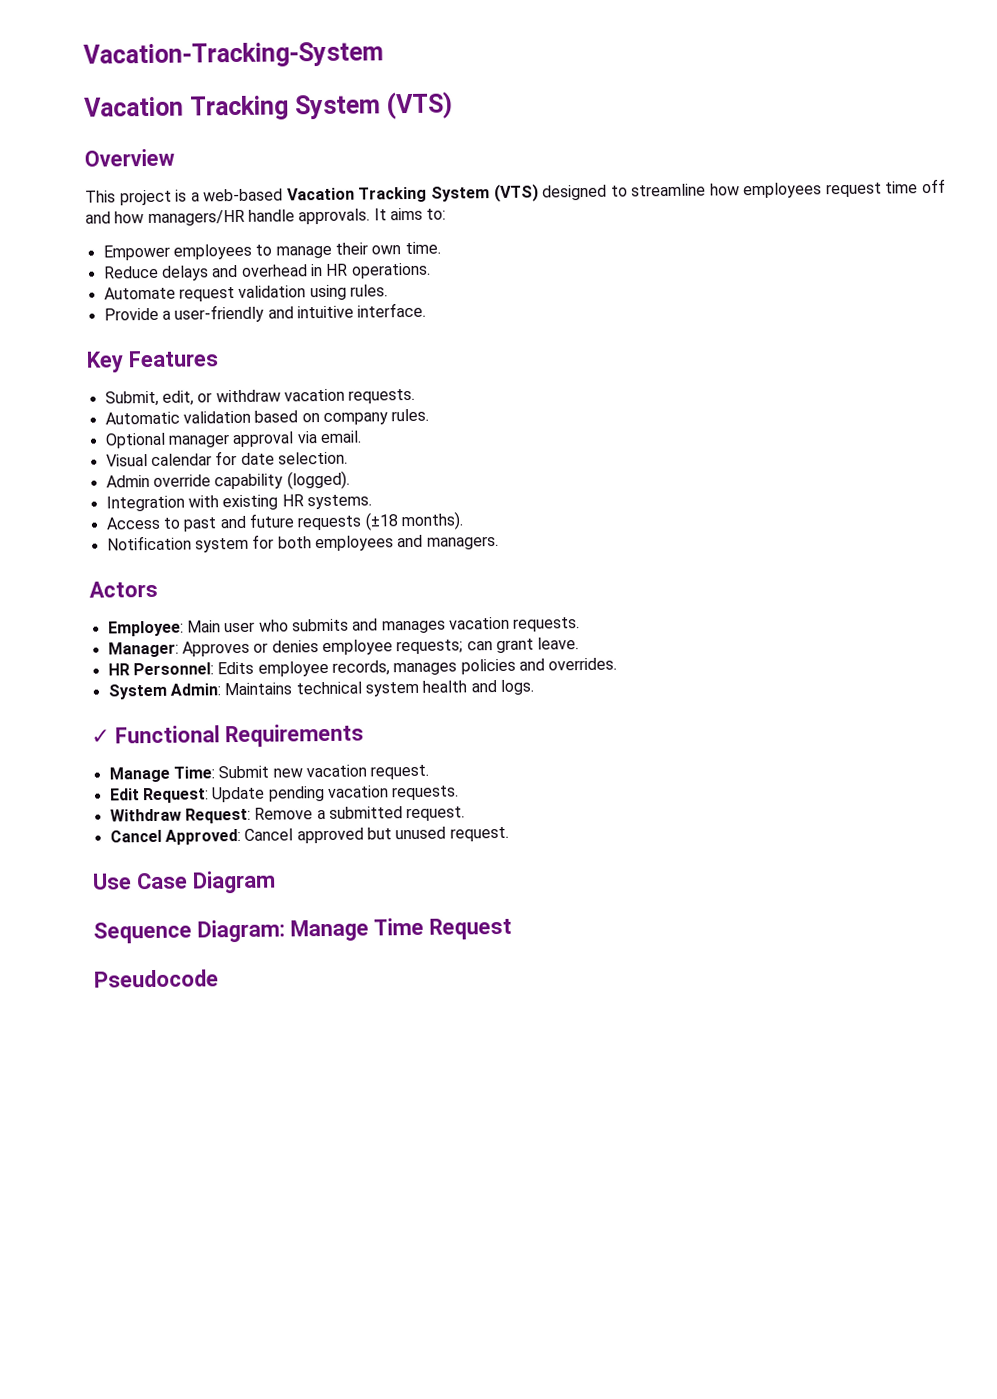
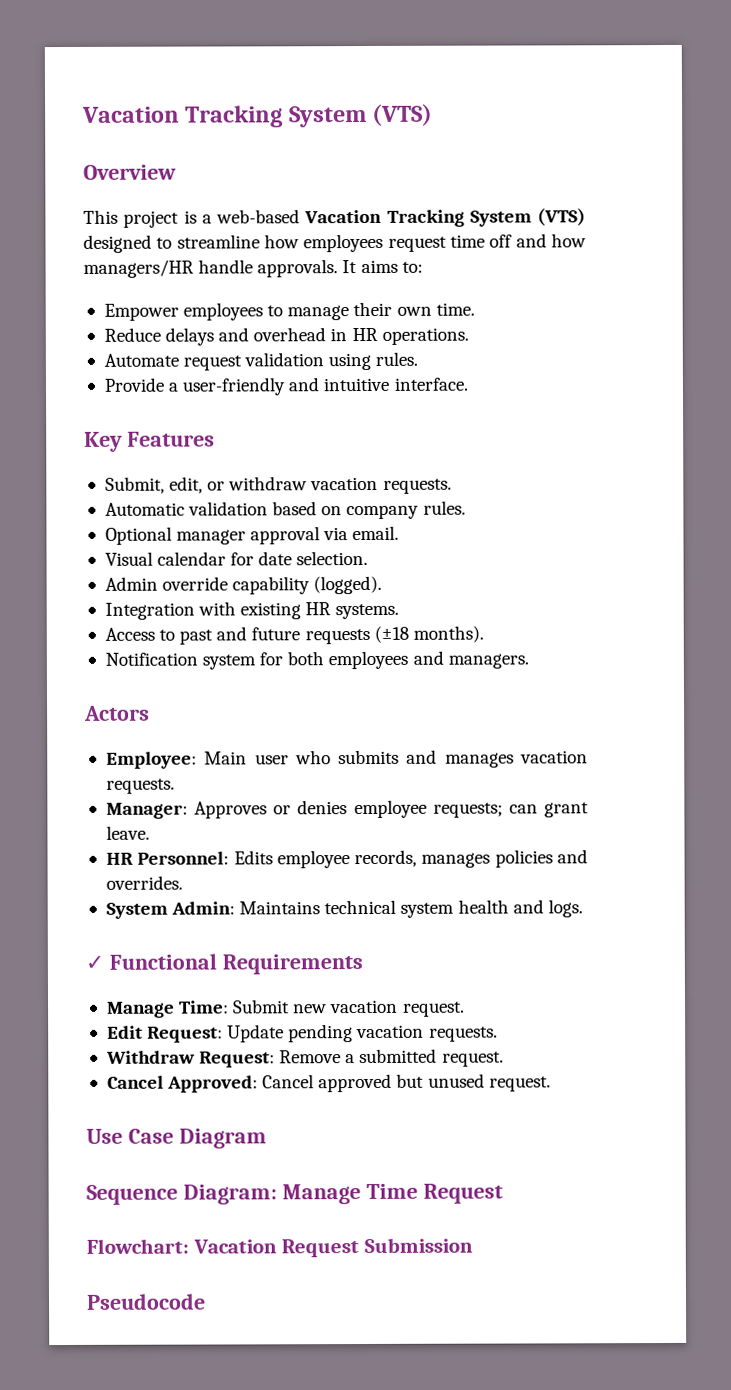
[83,41,384,69] Vacation-Tracking-System // -> (82, 114) none
(513, 928) none -> [86,1237,473,1258] // Flowchart: Vacation Request Submission

